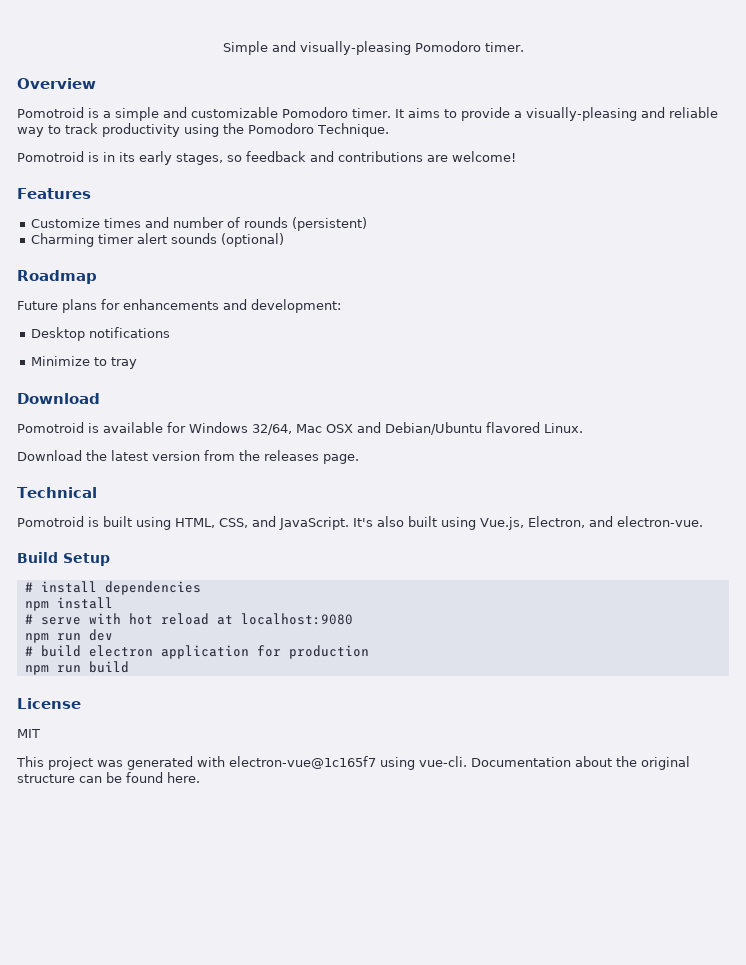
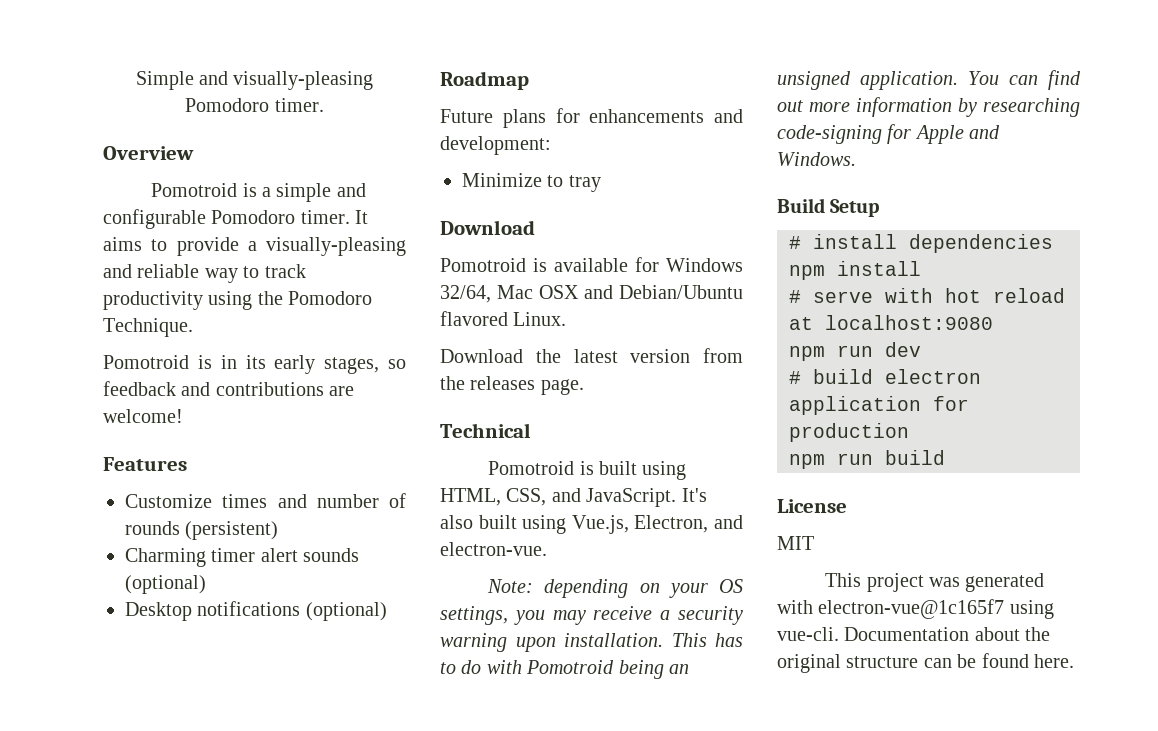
[191,107,278,118] customizable -> [103,209,206,229] configurable
(285, 240) none -> [125,601,387,621] // Desktop notifications (optional)
[31,327,171,341] // Desktop notifications -> (551, 145) none
(703, 521) none -> [487,579,743,598] [440,606,743,625] [440,633,743,652] [440,660,689,679] [777,70,1081,90] [777,97,1080,117] [777,124,1001,144] [777,152,856,166] // Note: depending on your OS settings, you may receive a security warning upon installation. This has to do with Pomotroid being an unsigned application. You can find out more information by researching code-signing for Apple and Windows.

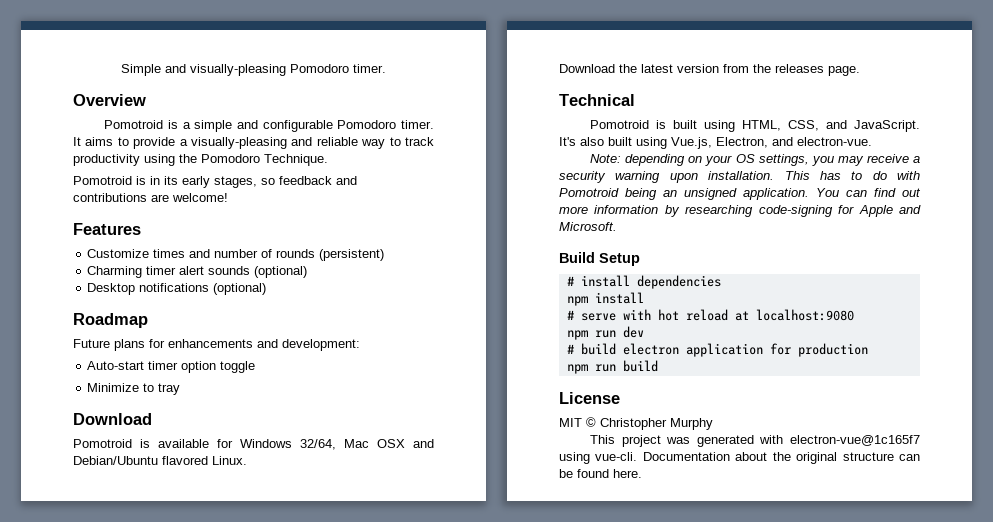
(551, 145) none -> [87,361,256,373] // Auto-start timer option toggle
[777,152,856,166] Windows. -> [559,222,617,231] Microsoft.
(814, 543) none -> [586,417,713,430] © Christopher Murphy

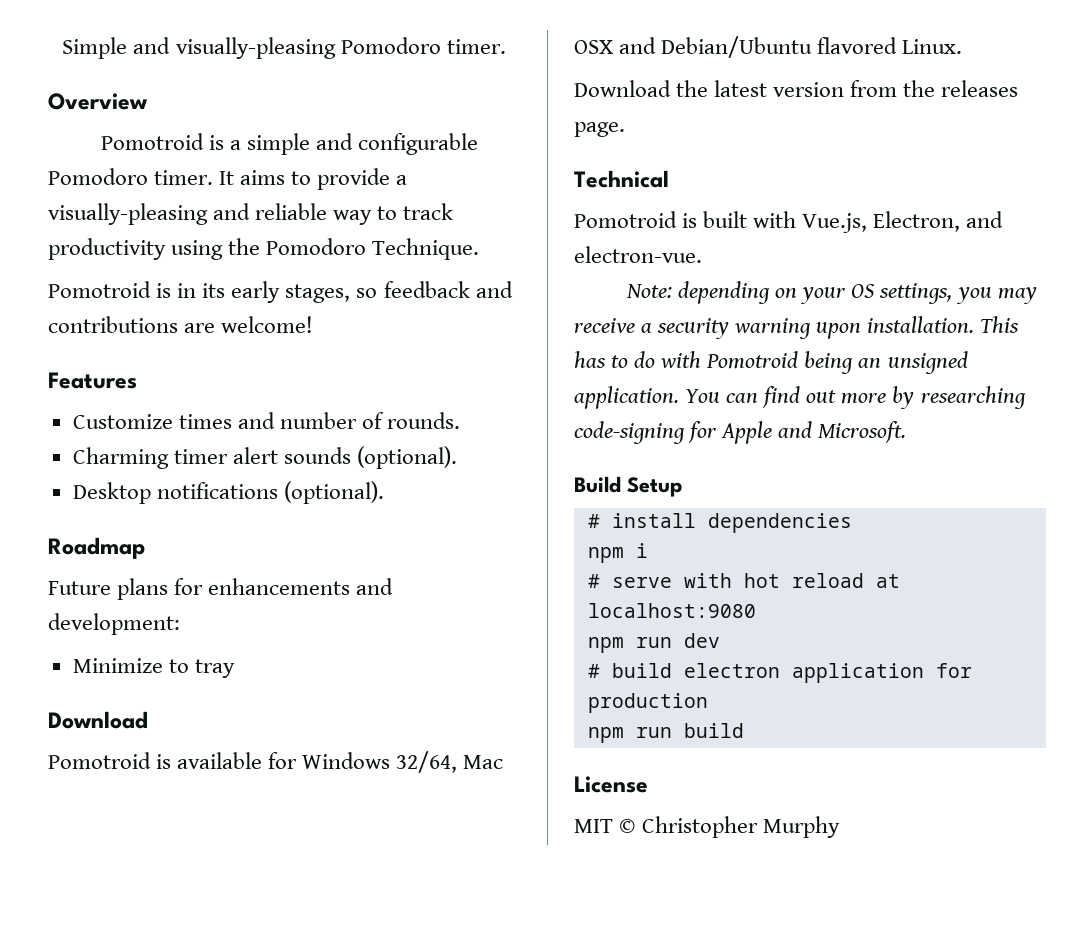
[276,249,385,261] rounds (persistent) -> [387,412,461,429] rounds.
[254,266,308,278] (optional) -> [357,446,458,469] (optional).
[213,283,267,295] (optional) -> [283,481,384,504] (optional).
[87,361,256,373] // Auto-start timer option toggle -> (180, 624) none
[704,120,920,132] [559,137,667,149] using HTML, CSS, and JavaScript. It's also built using -> [753,211,797,228] with
[594,205,659,214] information -> (887, 398) none
[594,292,644,304] install -> [635,543,648,558] i
[590,435,920,447] [559,452,920,464] [559,469,642,478] // This project was generated with electron-vue@1c165f7 using vue-cli. Documentation about the original structure can be found here. -> (841, 827) none

